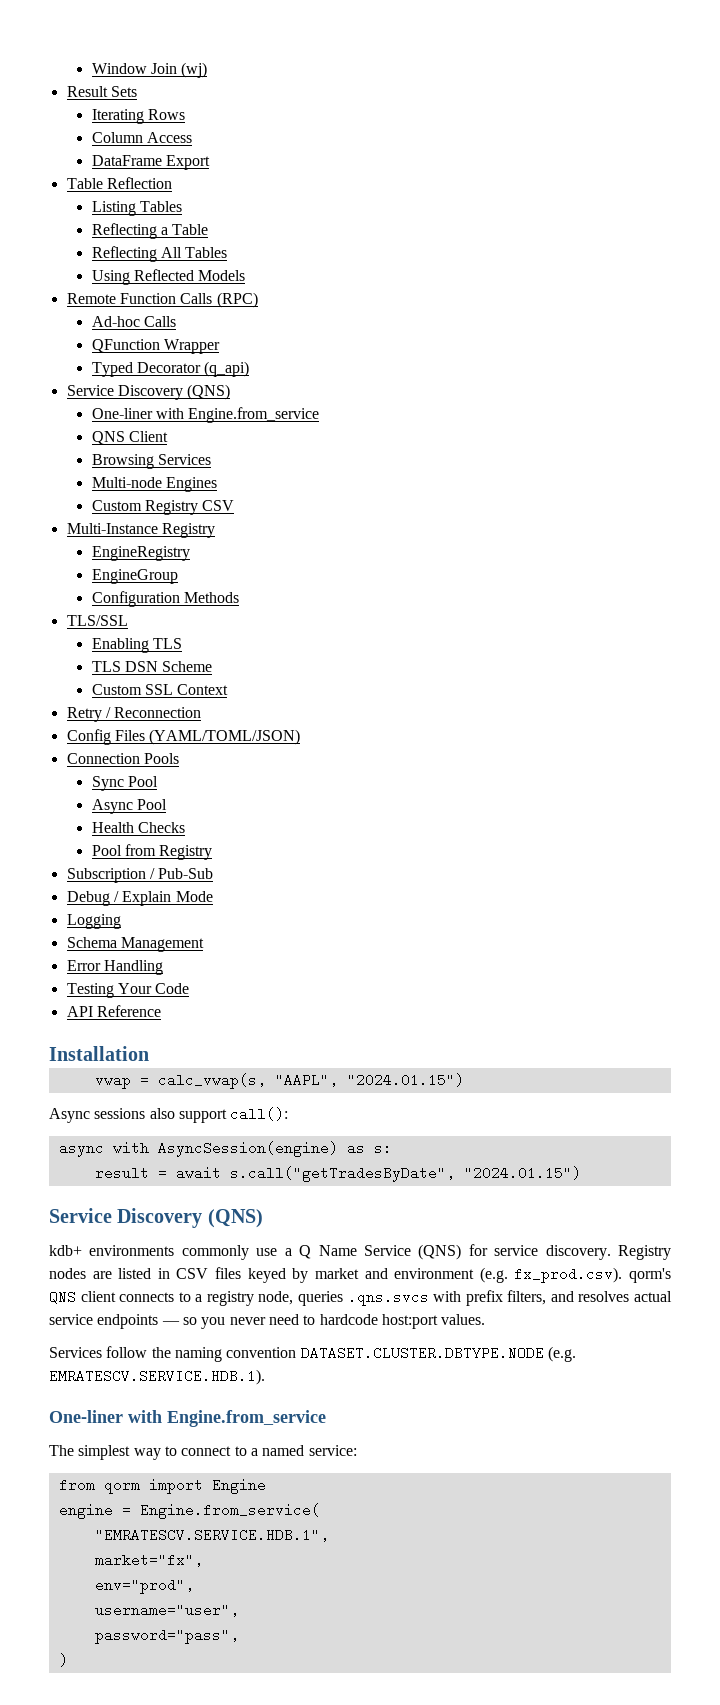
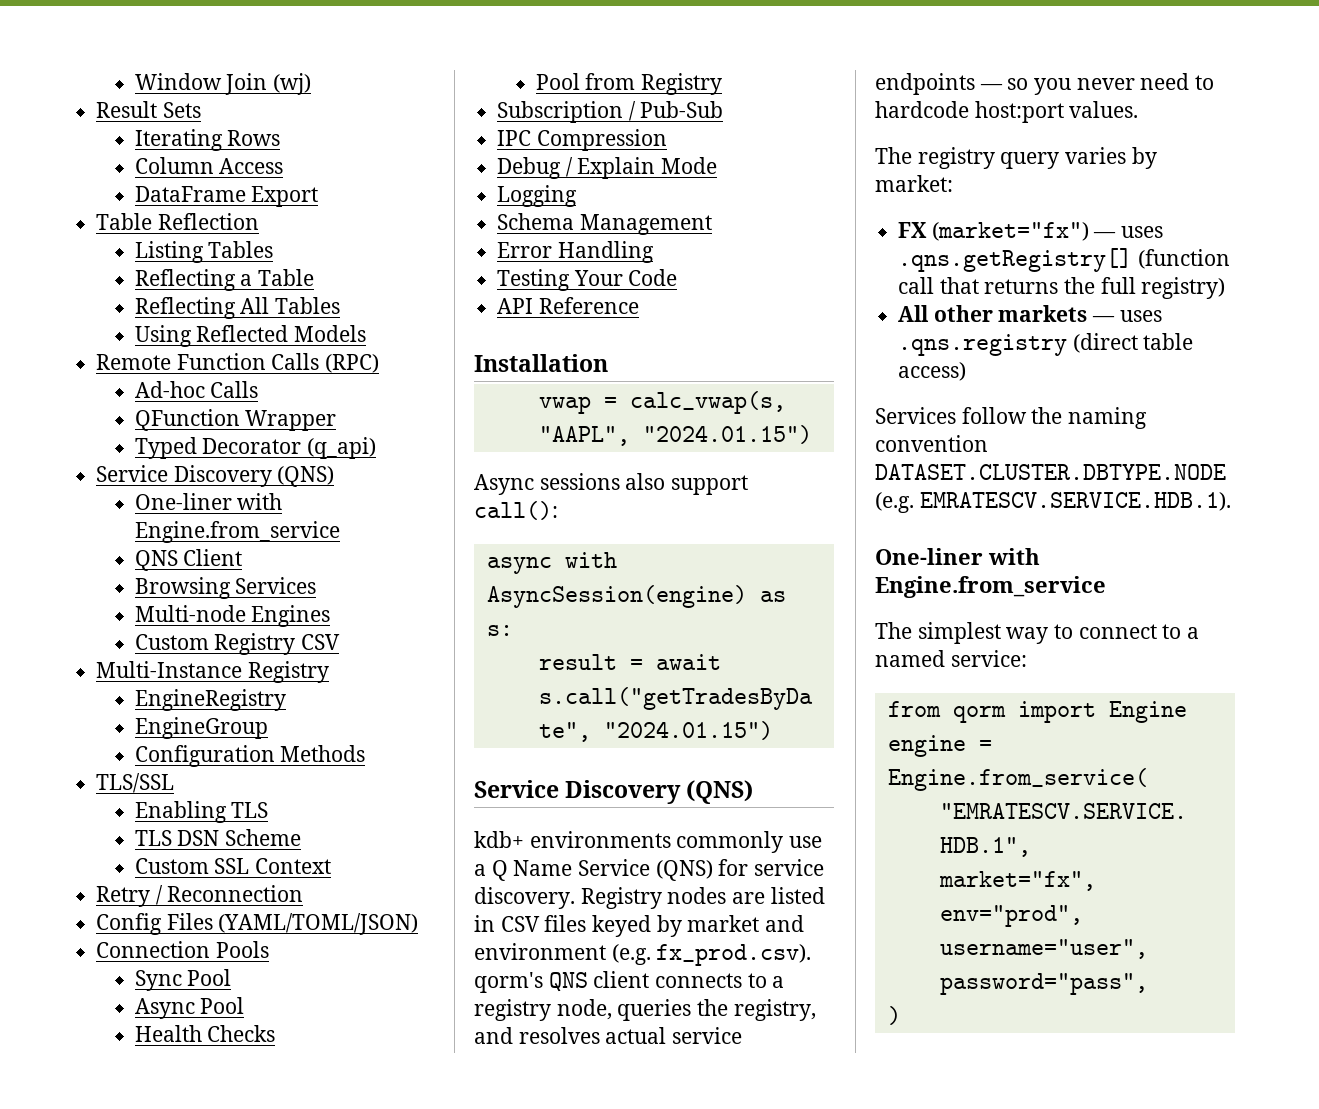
(214, 873) none -> [497,129,667,151] // IPC Compression
[347,1290,547,1306] .qns.svcs with prefix filters, -> [697,999,816,1021] the registry,
(486, 1319) none -> [875,147,1157,169] [875,175,953,192] [898,222,1164,241] [898,248,1230,272] [898,277,1226,299] [898,305,1162,322] [898,333,1194,356] [898,362,967,381] // The registry query varies by market: // FX (market="fx") — uses .qns.getRegistry[] (function call that returns the full registry) // All other markets — uses .qns.registry (direct table access)

